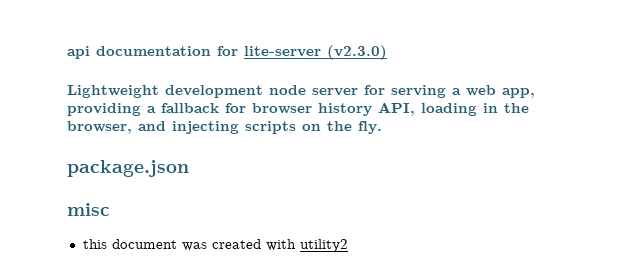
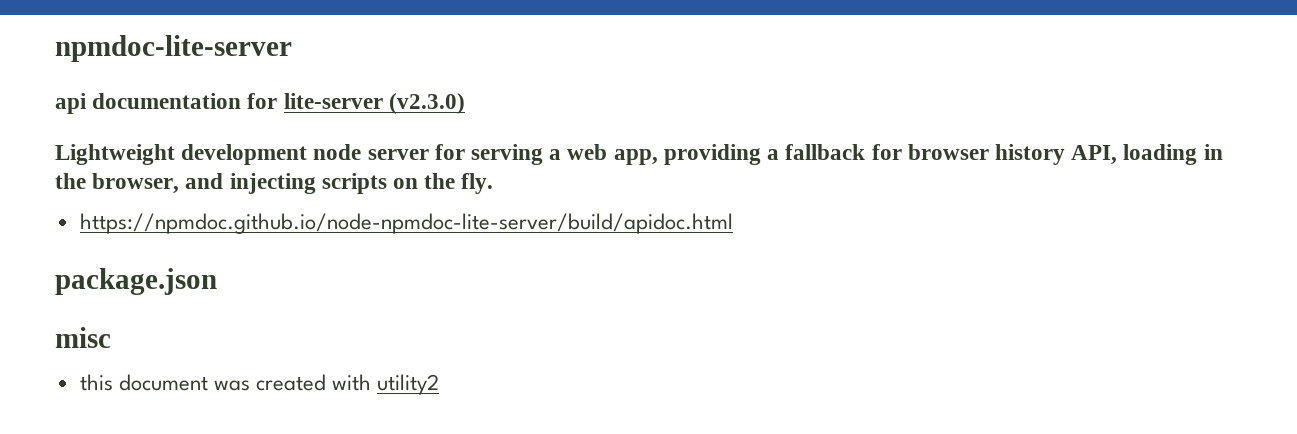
(67, 52) none -> [55,35,292,62] npmdoc-lite-server //
(382, 127) none -> [79,213,733,234] // https://npmdoc.github.io/node-npmdoc-lite-server/build/apidoc.html

